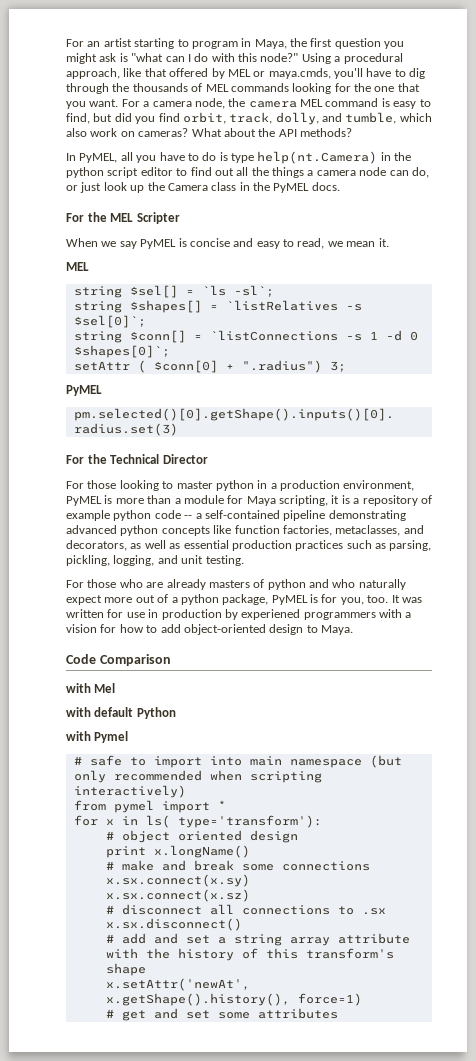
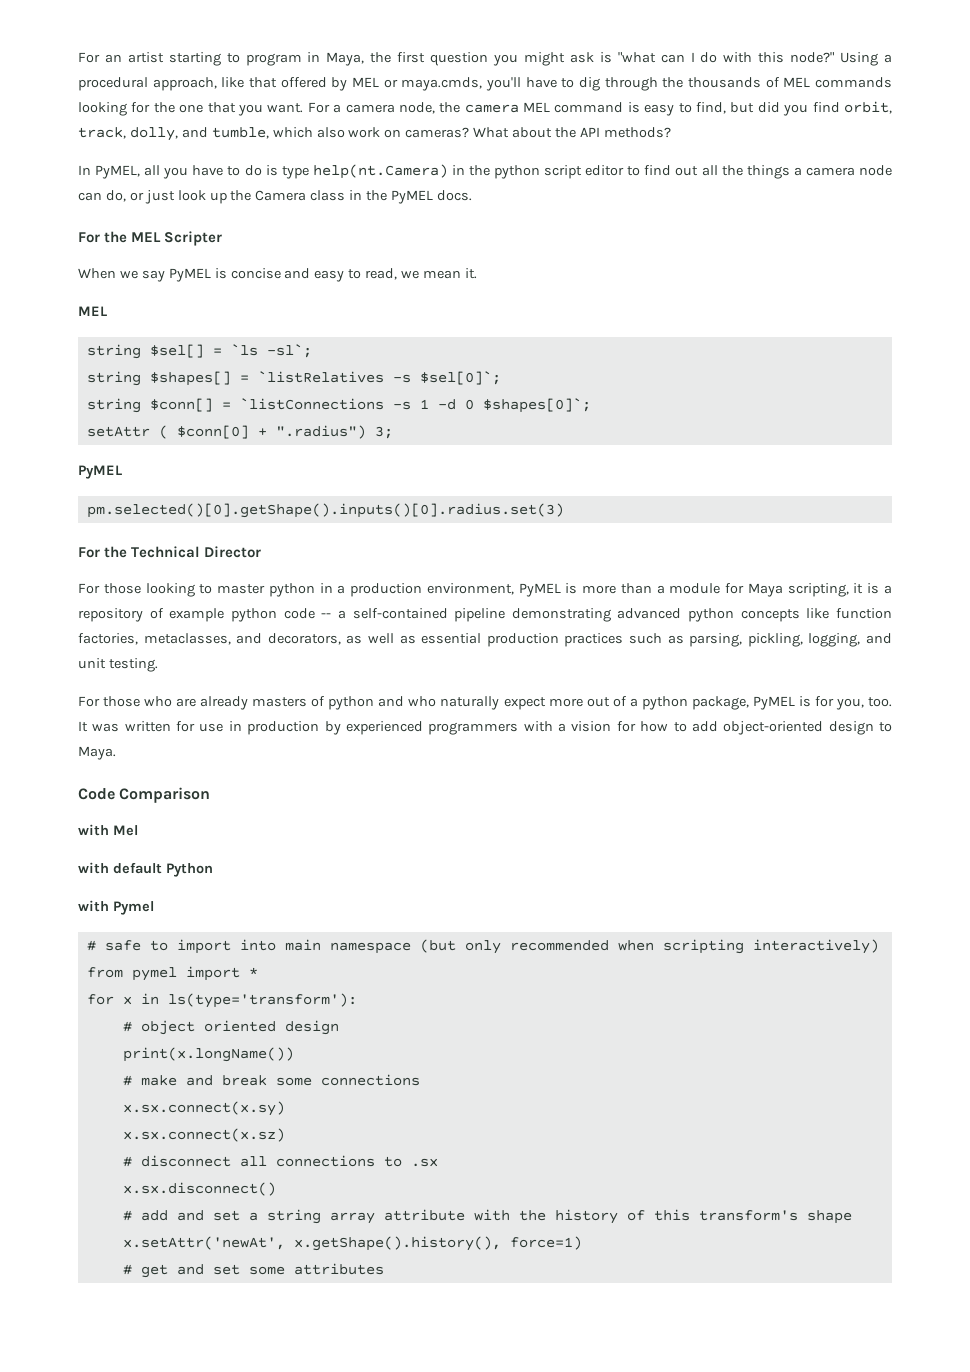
[241,609,301,620] experiened -> [345,721,423,735] experienced
[145,815,322,828] ls( type='transform'): -> [167,993,357,1008] ls(type='transform'):
[105,845,250,858] print x.longName() -> [122,1047,294,1062] print(x.longName())

